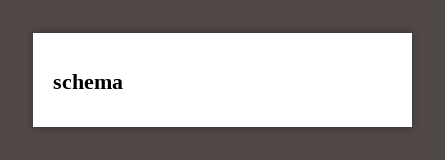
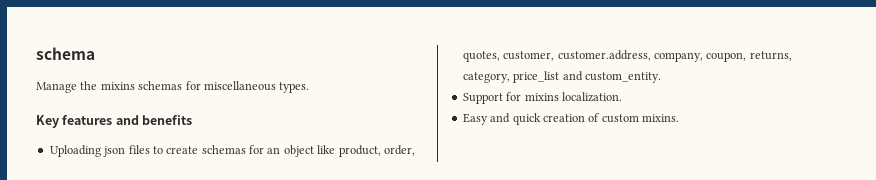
(123, 81) none -> [36,81,310,93] [36,115,193,128] [49,145,415,157] [462,50,792,62] [462,71,661,83] [462,92,622,104] [462,113,679,125] // Manage the mixins schemas for miscellaneous types. // Key features and benefits // Uploading json files to create schemas for an object like product, order, quotes, customer, customer.address, company, coupon, returns, category, price_list and custom_entity. // Support for mixins localization. // Easy and quick creation of custom mixins.

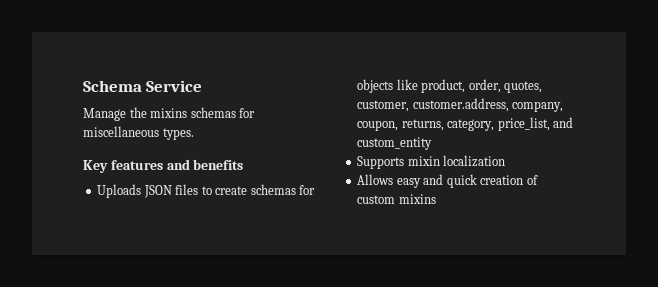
[36,47,95,60] schema -> [83,80,203,92] Schema Service
[49,145,126,157] Uploading json -> [97,184,172,198] Uploads JSON
[267,145,314,157] an object -> [357,79,394,93] objects
[513,71,661,83] [462,92,622,104] [462,113,488,125] price_list and custom_entity. // Support for mixins localization. // Easy -> [497,117,574,131] [357,137,433,150] [357,155,506,169] [357,174,421,188] price_list, and custom_entity // Supports mixin localization // Allows easy
[642,114,679,122] mixins. -> [398,194,436,204] mixins

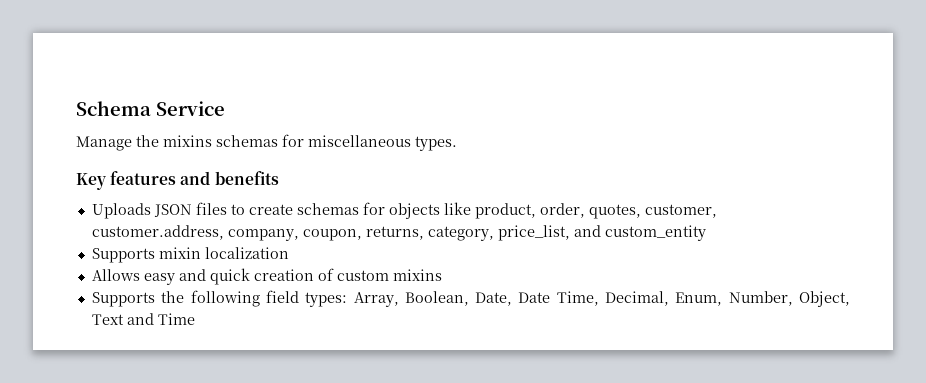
(436, 199) none -> [91,290,851,307] [91,313,195,325] // Supports the following field types: Array, Boolean, Date, Date Time, Decimal, Enum, Number, Object, Text and Time

